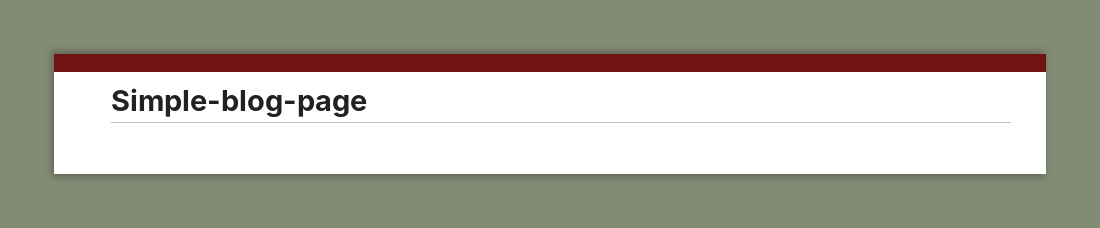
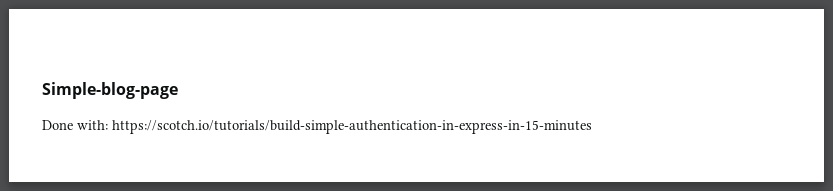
(367, 103) none -> [42,120,592,134] // Done with: https://scotch.io/tutorials/build-simple-authentication-in-express-in-15-minutes

